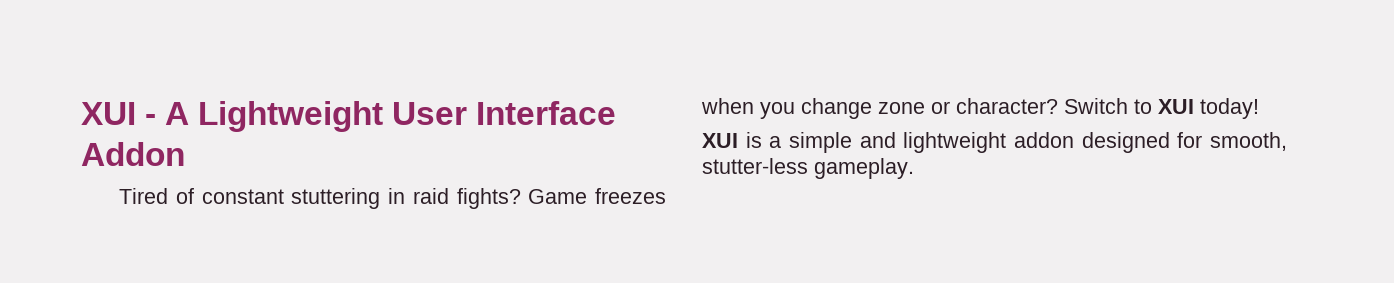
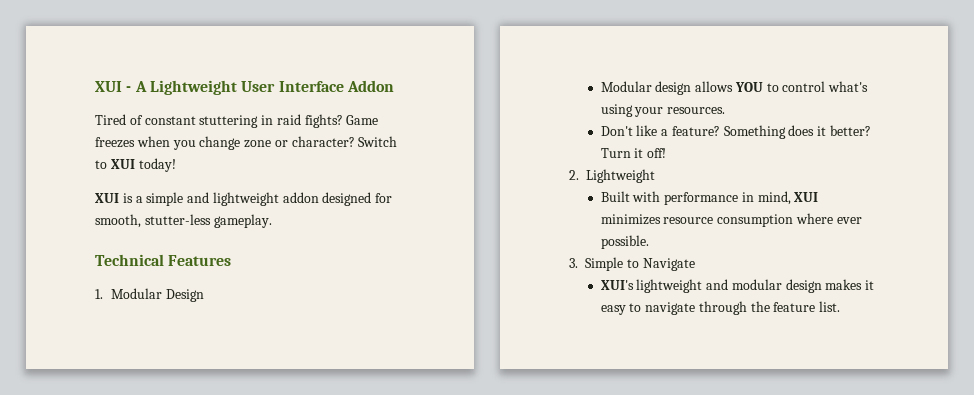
(914, 168) none -> [95,254,232,266] [95,288,204,302] [600,81,869,95] [600,104,726,117] [600,125,872,139] [600,148,667,158] [569,169,655,183] [600,191,819,205] [600,213,862,227] [600,235,649,249] [569,257,695,271] [600,279,875,293] [600,301,841,315] // Technical Features // 1. Modular Design // Modular design allows YOU to control what's using your resources. // Don't like a feature? Something does it better? Turn it off! // 2. Lightweight // Built with performance in mind, XUI minimizes resource consumption where ever possible. // 3. Simple to Navigate // XUI's lightweight and modular design makes it easy to navigate through the feature list.

